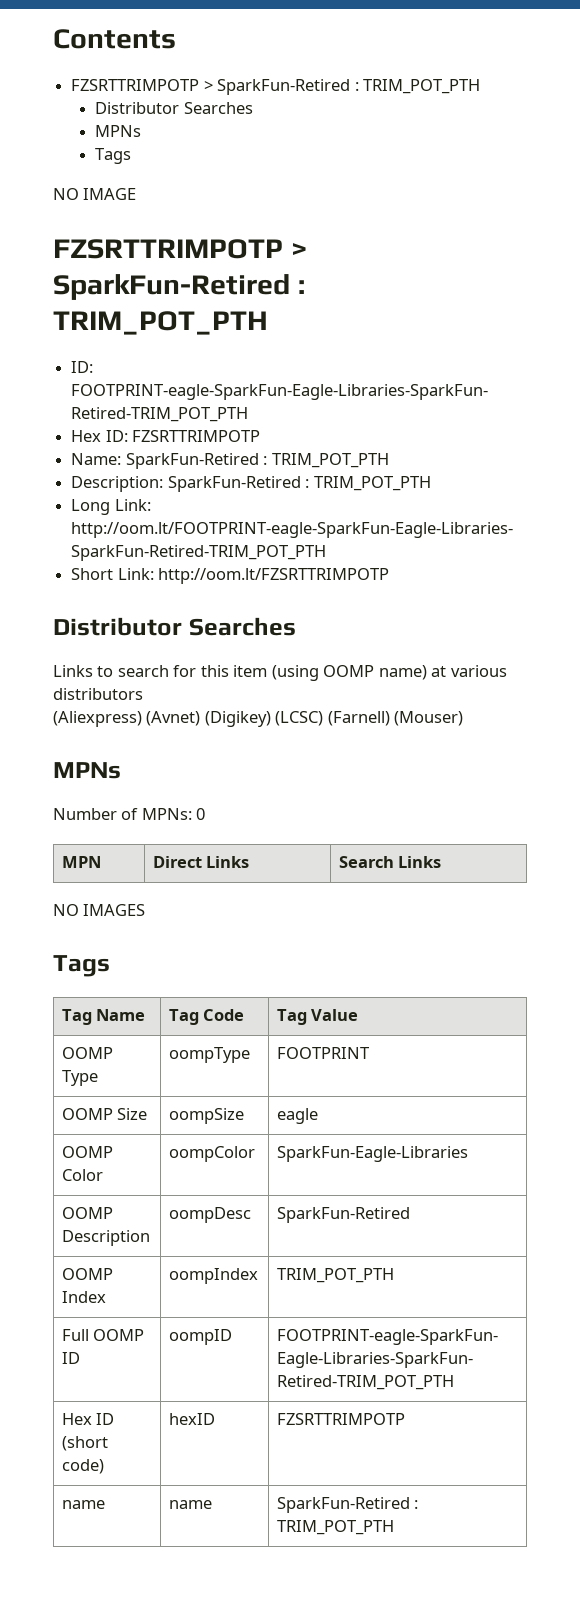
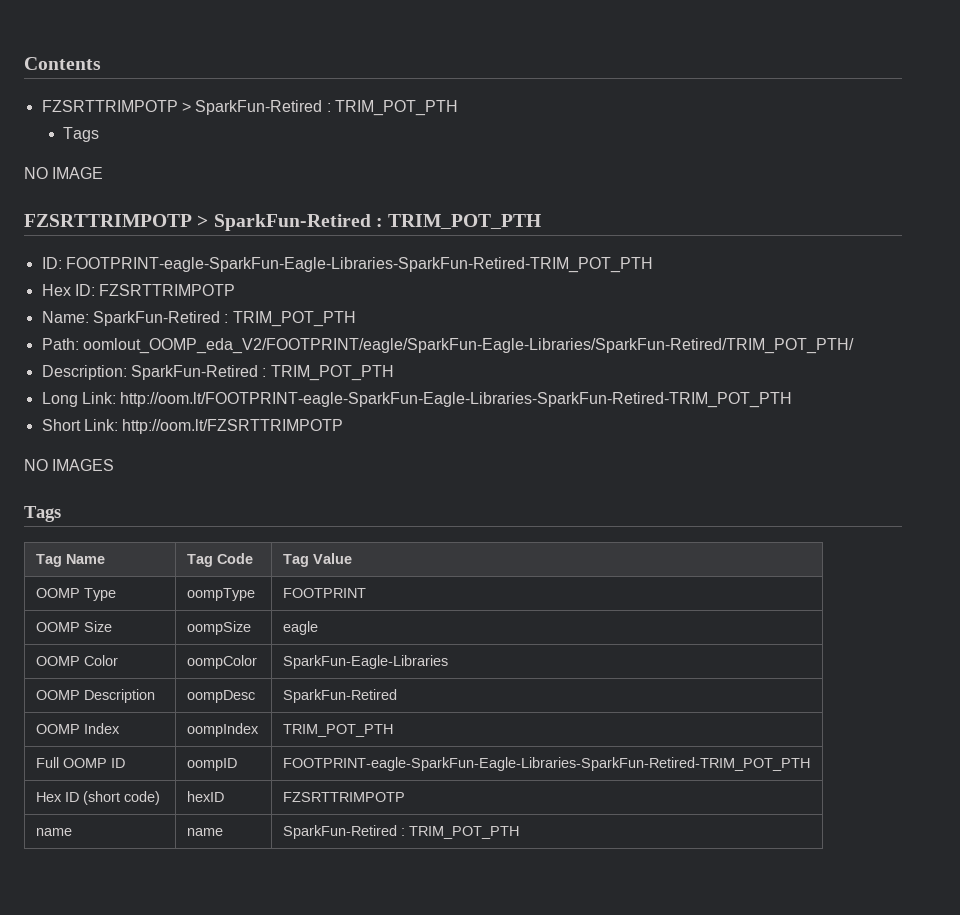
[95,102,253,114] [95,125,142,137] // Distributor Searches // MPNs -> (458, 108) none
(389, 460) none -> [41,338,854,354] // Path: oomlout_OOMP_eda_V2/FOOTPRINT/eagle/SparkFun-Eagle-Libraries/SparkFun-Retired/TRIM_POT_PTH/
[53,617,296,636] [53,665,507,681] [53,688,143,700] [53,711,464,727] [53,762,121,779] [53,808,206,820] [61,856,101,868] [152,856,250,868] [338,856,442,868] // Distributor Searches // Links to search for this item (using OOMP name) at various distributors // (Aliexpress) (Avnet) (Digikey) (LCSC) (Farnell) (Mouser) // MPNs // Number of MPNs: 0 // MPN | Direct Links | Search Links -> (344, 426) none

